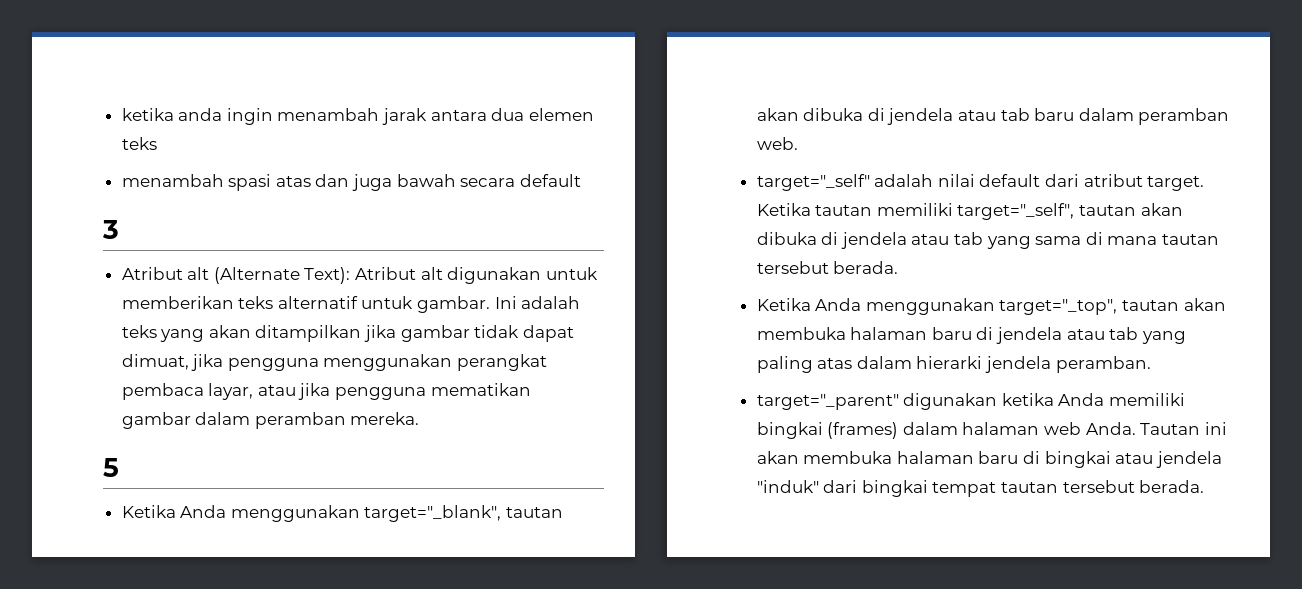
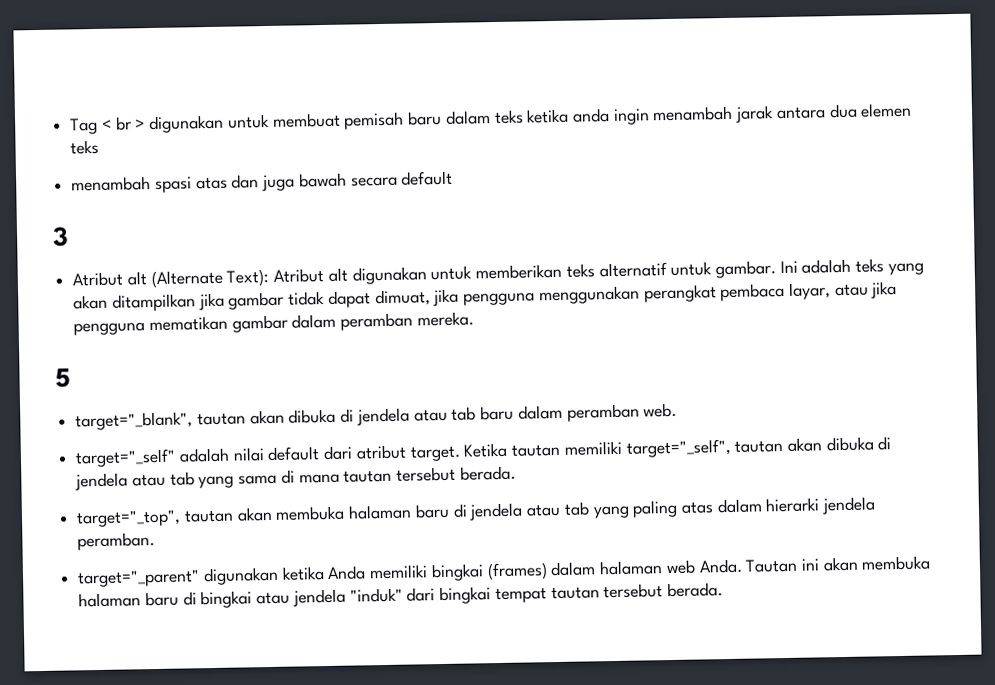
(121, 114) none -> [70,109,524,135] Tag < br > digunakan untuk membuat pemisah baru dalam teks
[121,505,360,522] Ketika Anda menggunakan -> (71, 377) none
[756,298,995,315] Ketika Anda menggunakan -> (516, 473) none

